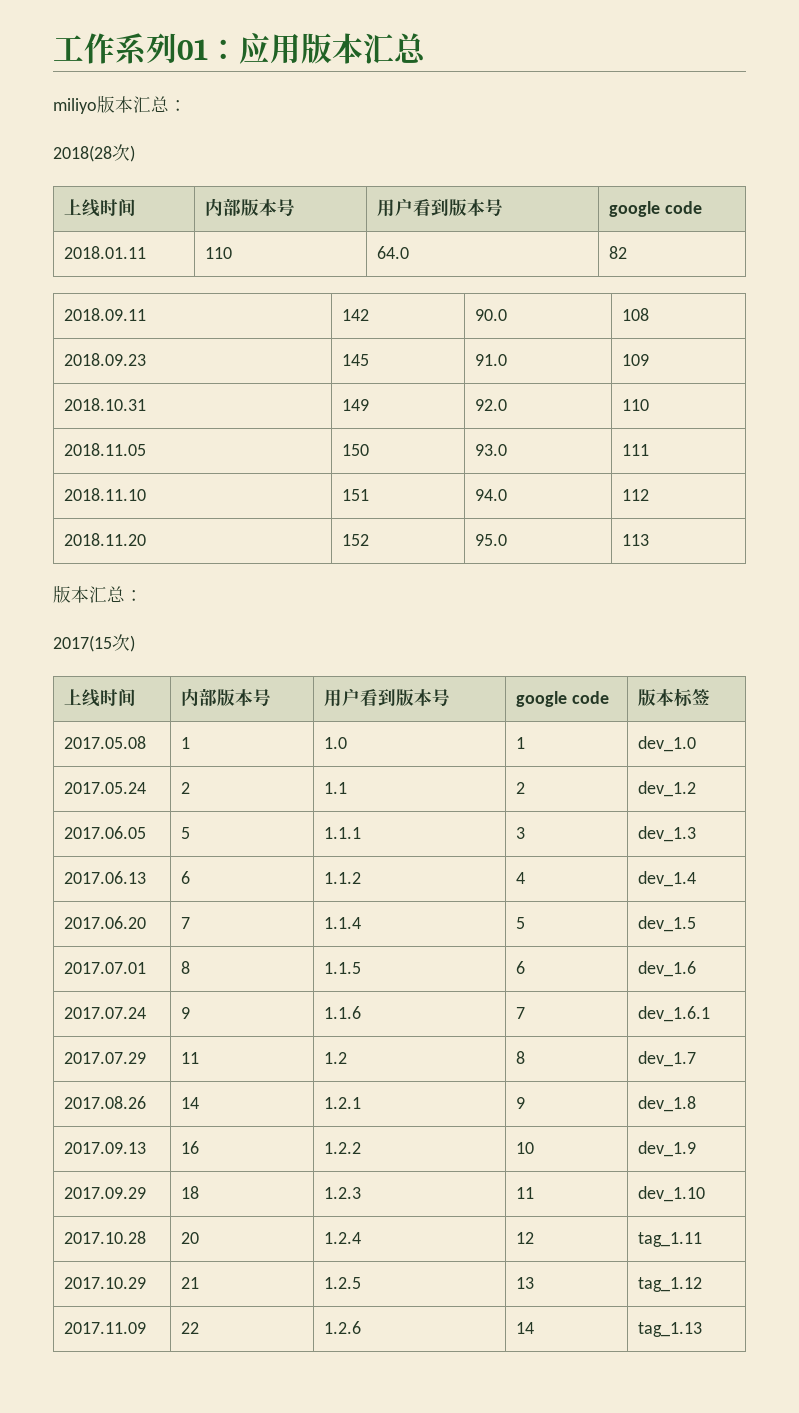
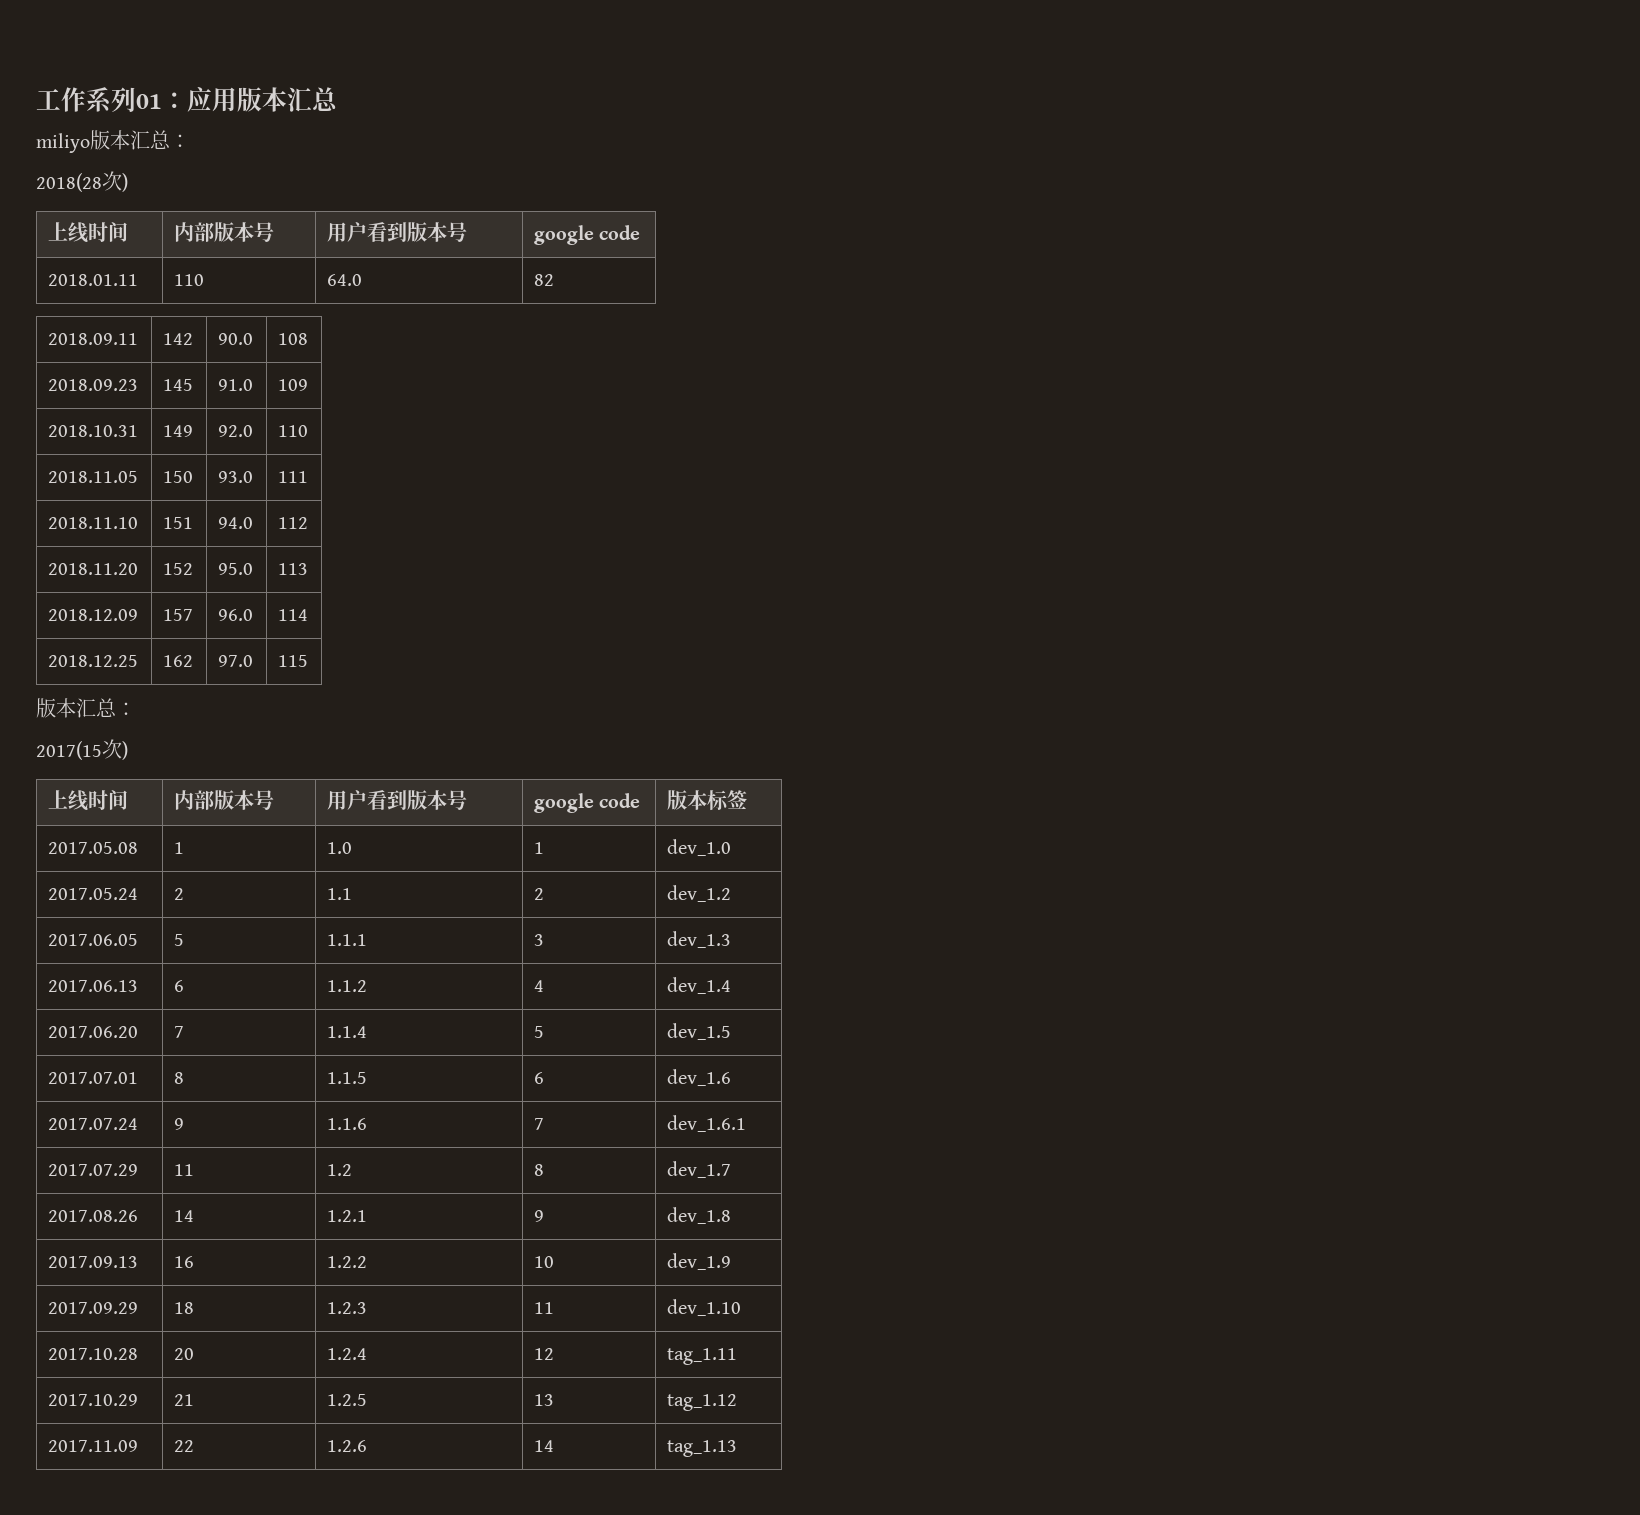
(650, 540) none -> [48,609,139,621] [163,609,194,621] [218,609,254,621] [278,609,309,621] [48,655,139,667] [163,655,194,667] [218,655,254,667] [278,655,309,667] // 2018.12.09 | 157 | 96.0 | 114 // 2018.12.25 | 162 | 97.0 | 115

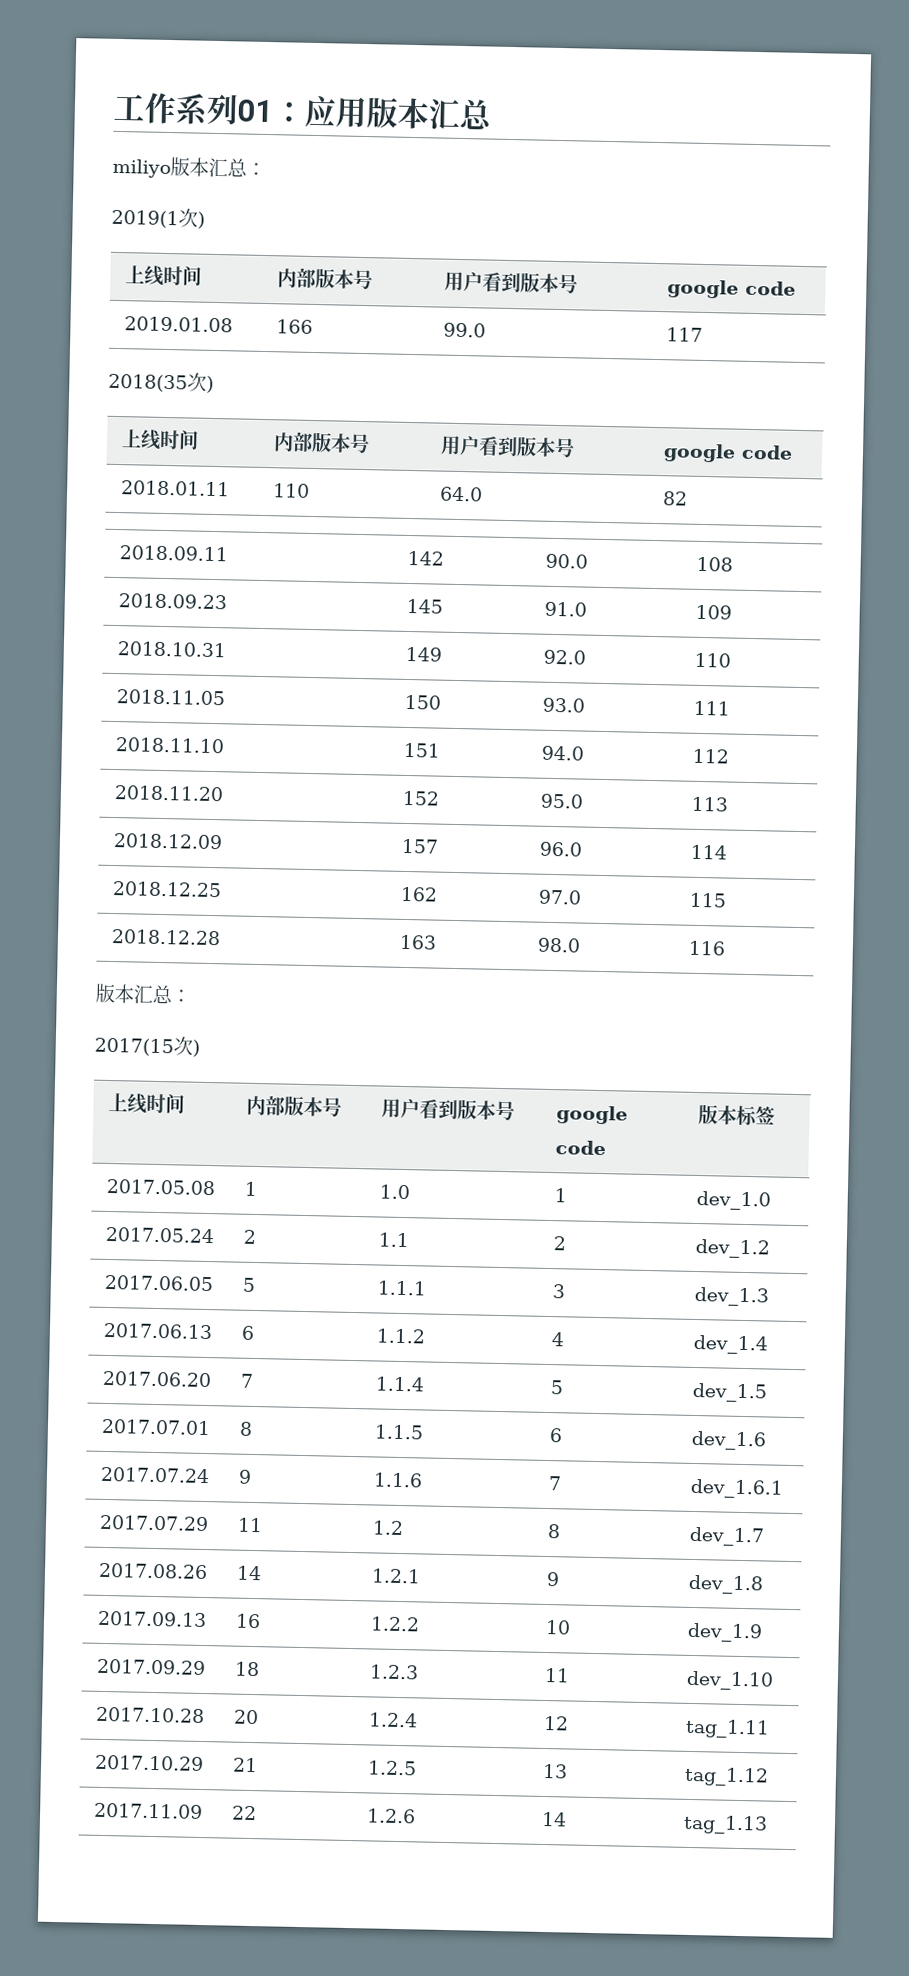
[36,173,102,192] 2018(28 -> [111,208,205,229] [124,265,202,286] [276,267,373,290] [443,271,578,294] [666,279,796,299] [123,316,233,333] [275,319,313,334] [442,322,486,338] [665,327,703,342] [108,373,188,393] 2019(1次) // 上线时间 | 内部版本号 | 用户看到版本号 | google code // 2019.01.08 | 166 | 99.0 | 117 // 2018(35
(309, 661) none -> [110,928,221,946] [398,934,437,950] [536,937,581,953] [687,940,726,956] // 2018.12.28 | 163 | 98.0 | 116

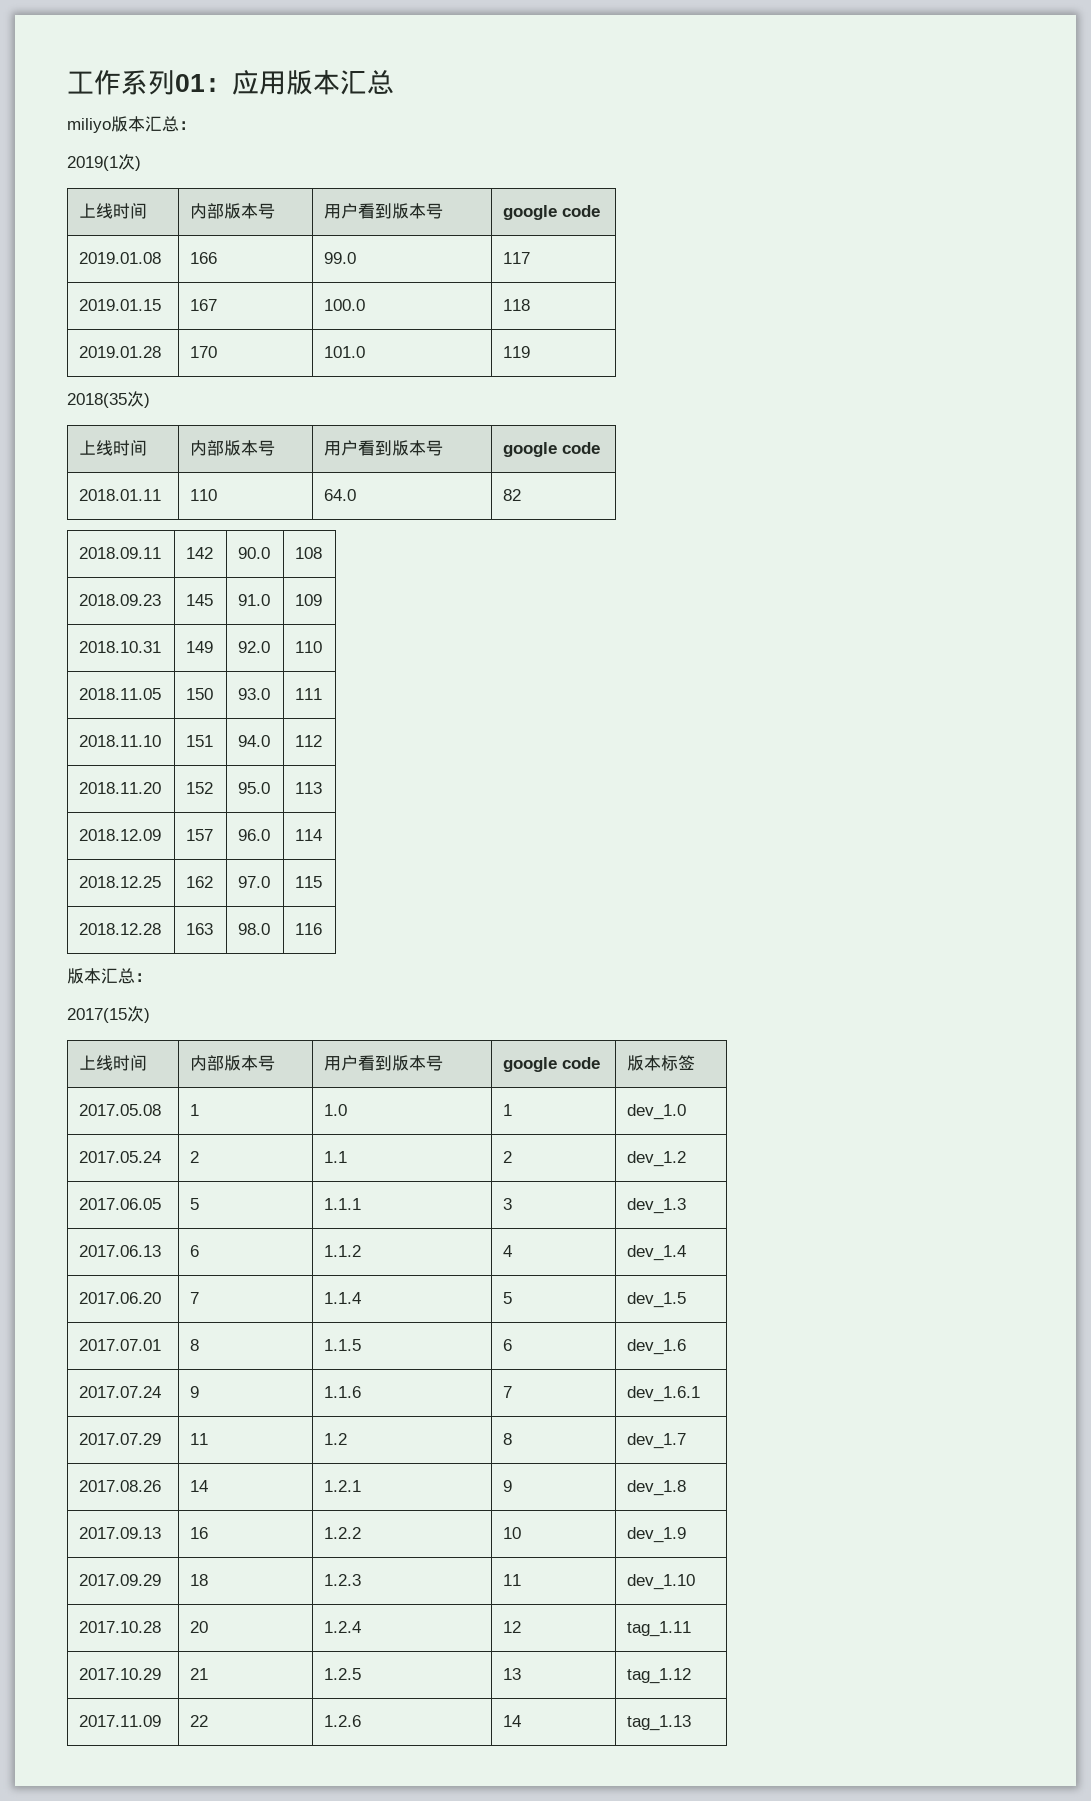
(703, 334) none -> [79,299,162,311] [190,299,218,311] [324,299,366,311] [503,299,531,311] [79,346,162,358] [190,346,218,358] [324,346,366,358] [503,346,531,358] // 2019.01.15 | 167 | 100.0 | 118 // 2019.01.28 | 170 | 101.0 | 119

